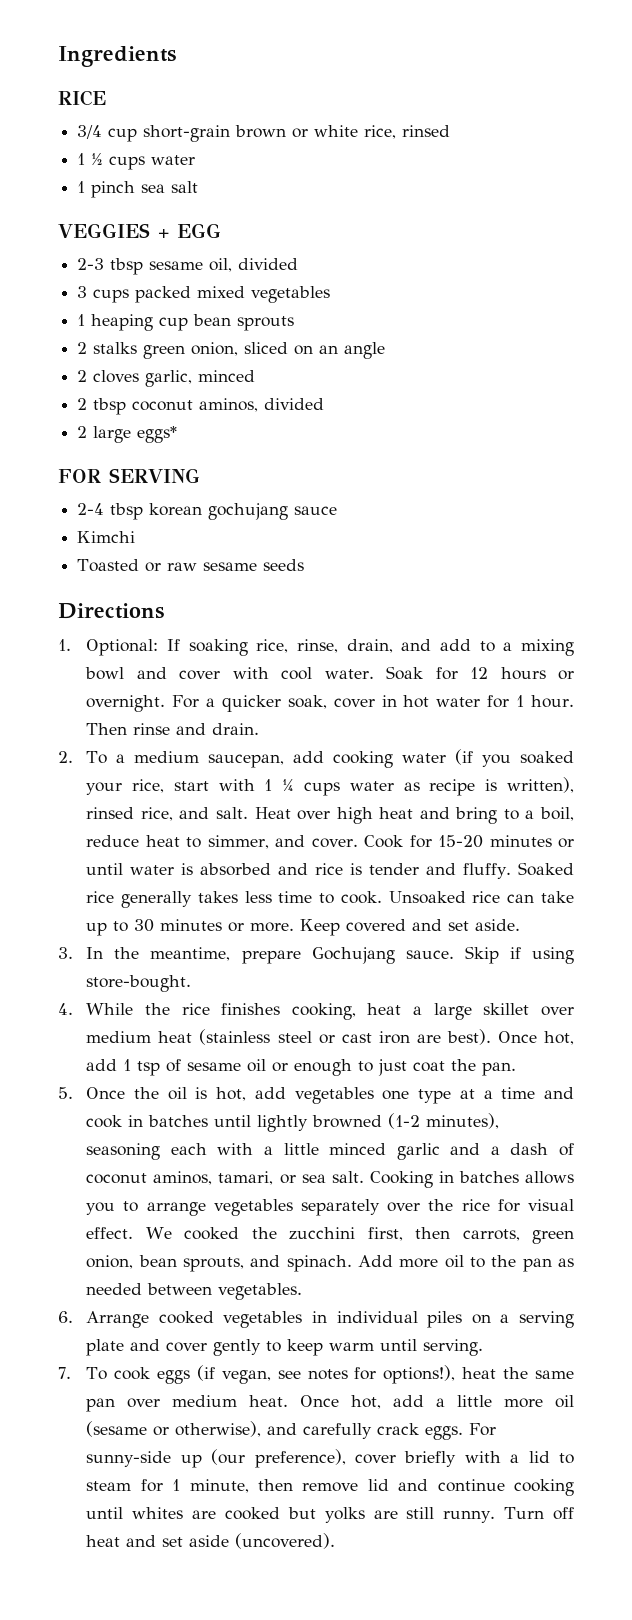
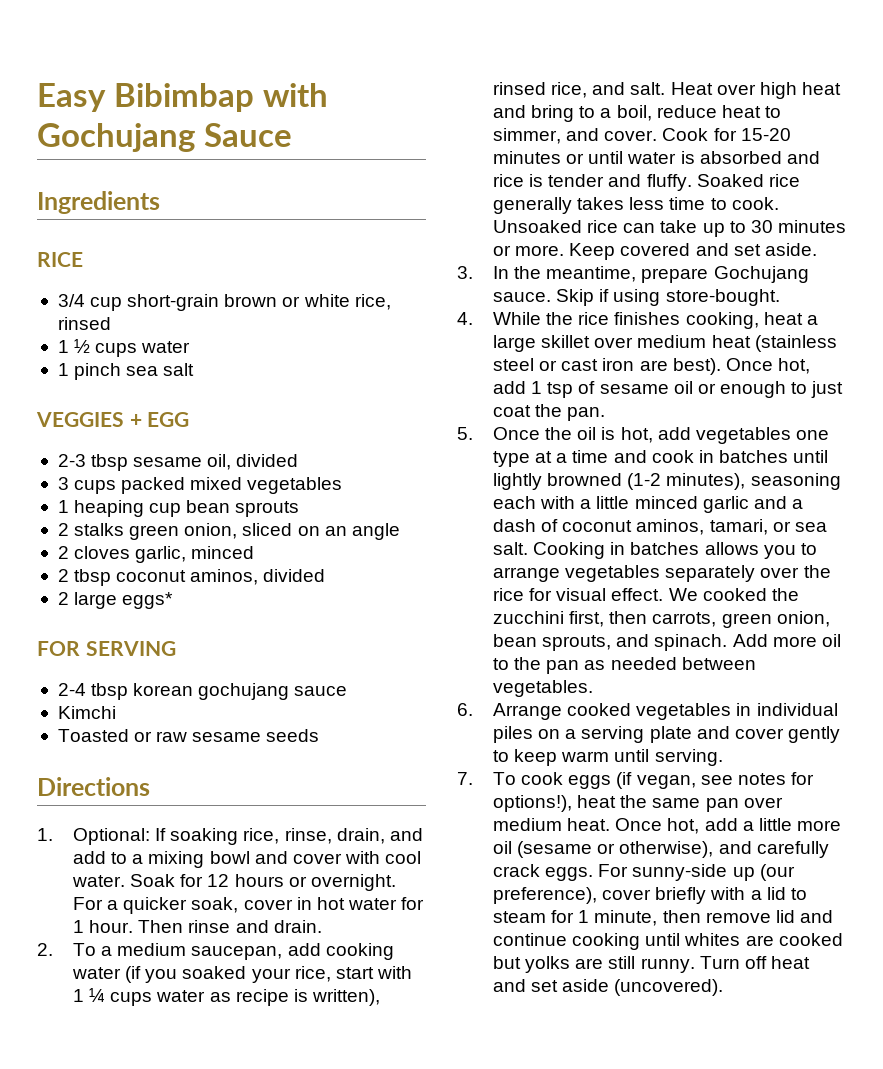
(58, 56) none -> [37,83,328,112] [37,123,292,152] Easy Bibimbap with Gochujang Sauce //

